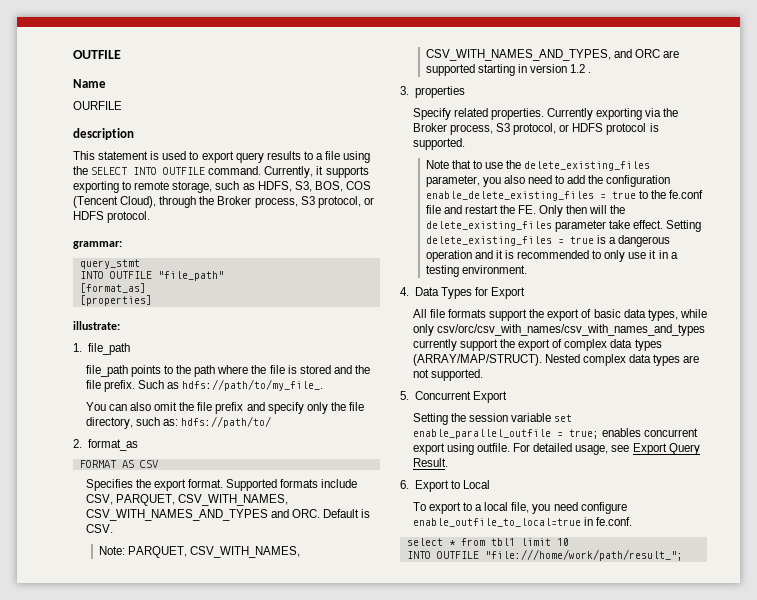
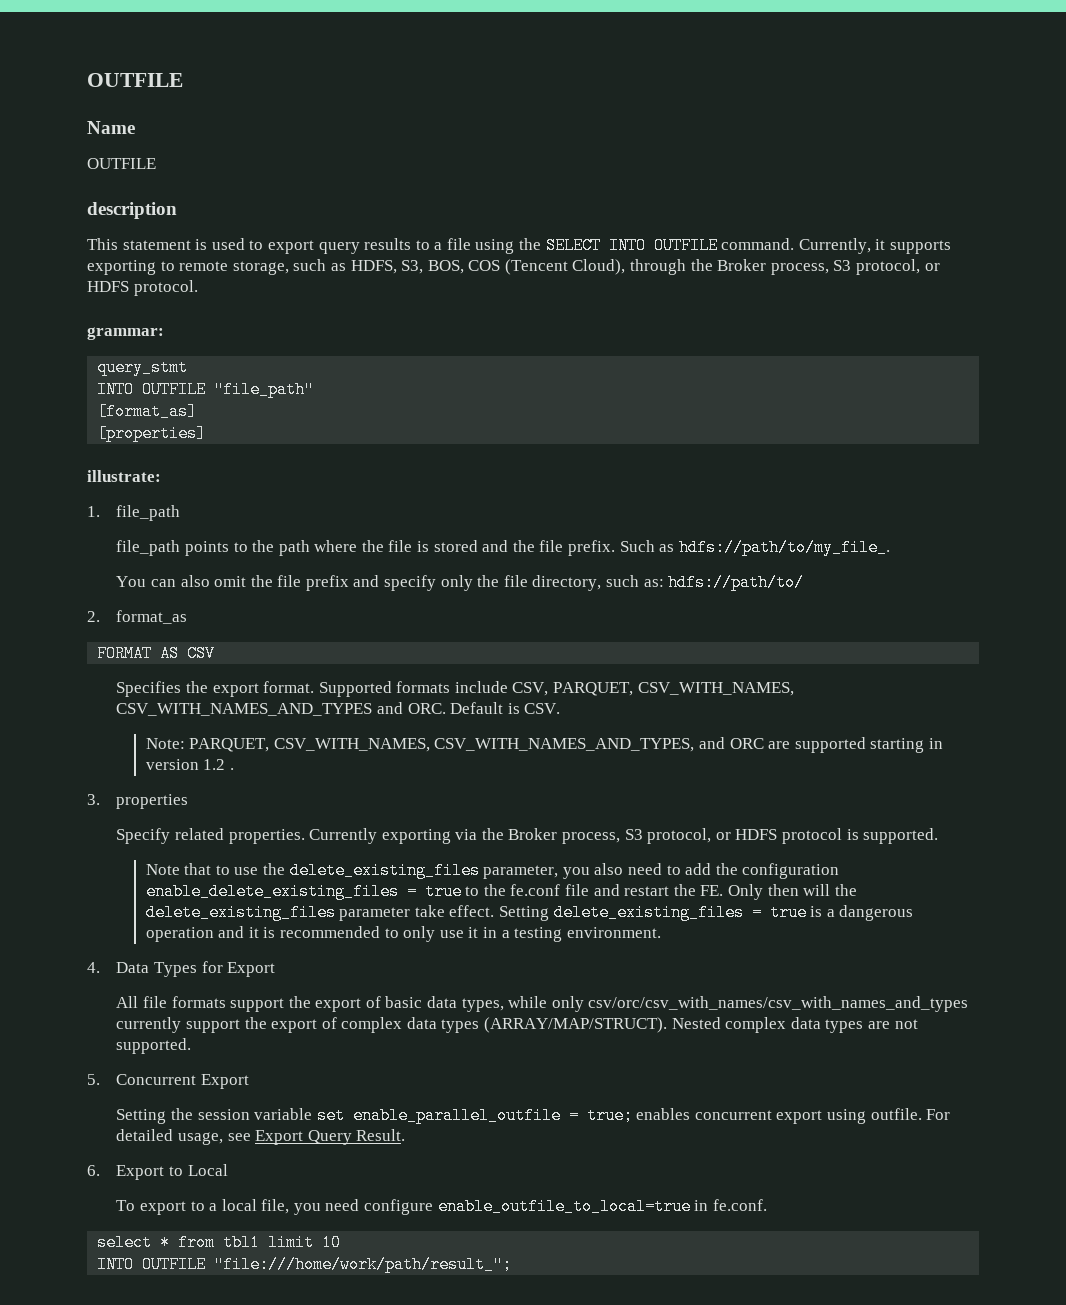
[73,101,122,110] OURFILE -> [87,158,156,169] OUTFILE

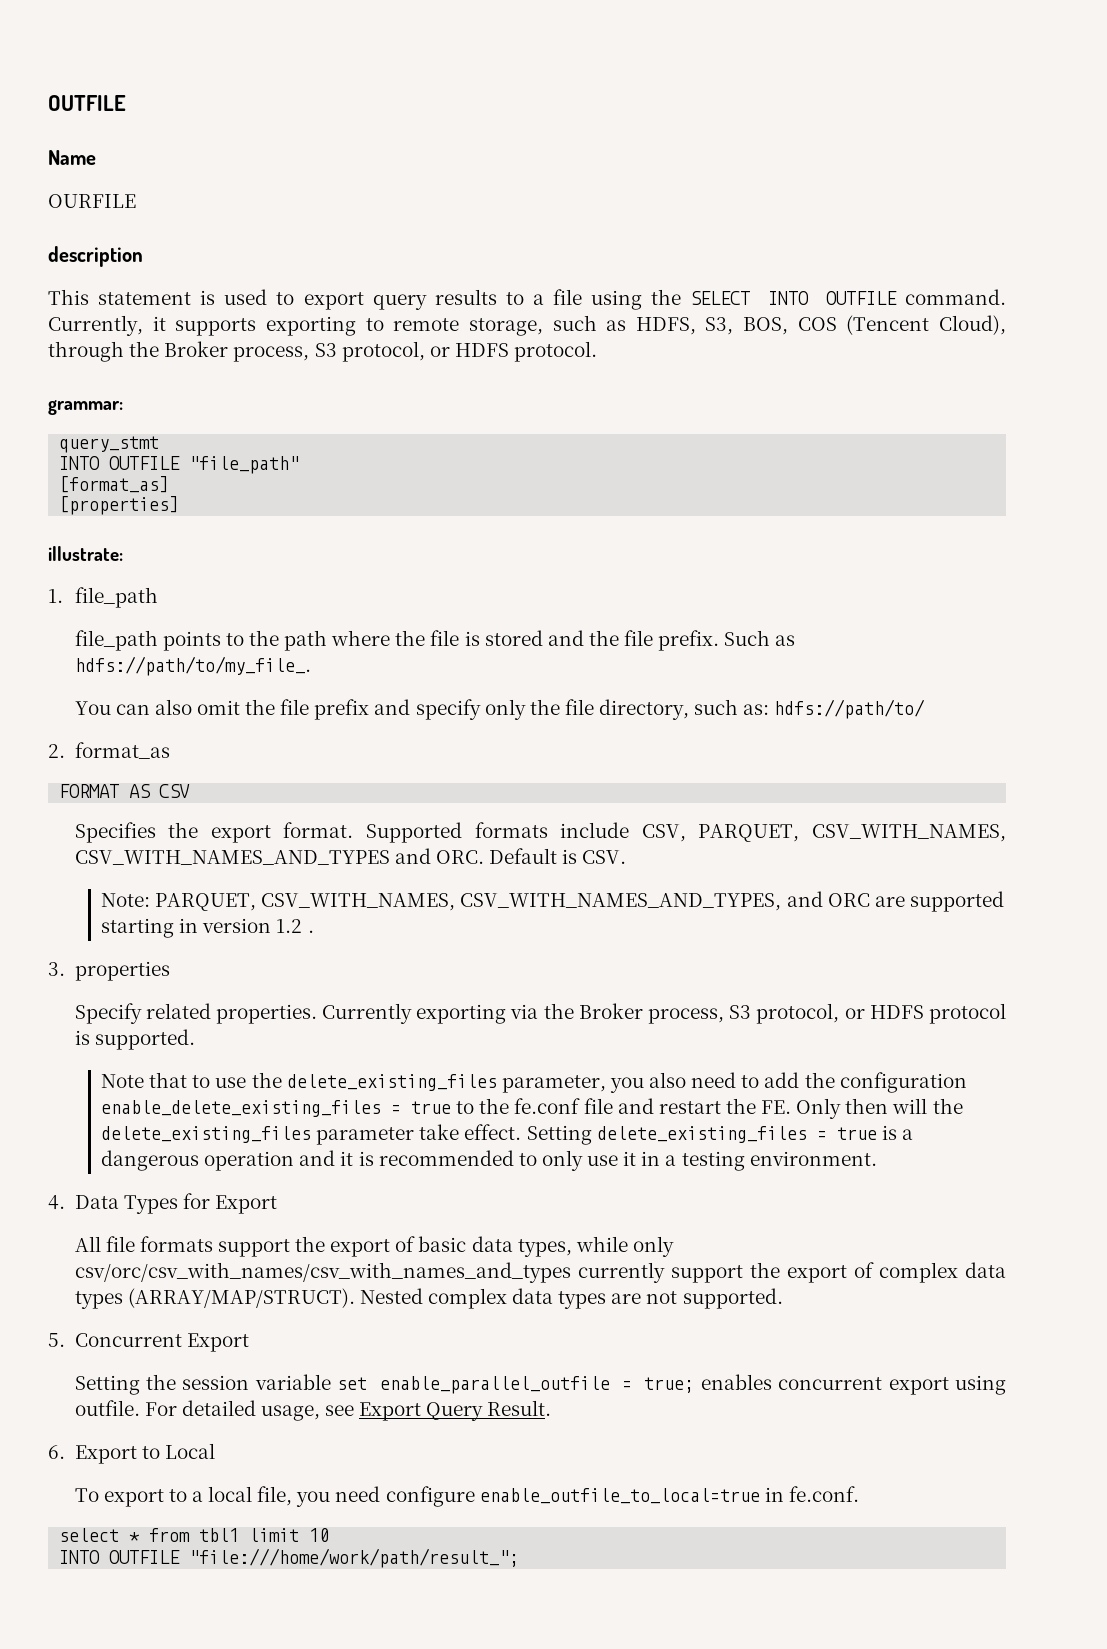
[87,158,156,169] OUTFILE -> [48,194,136,208] OURFILE

